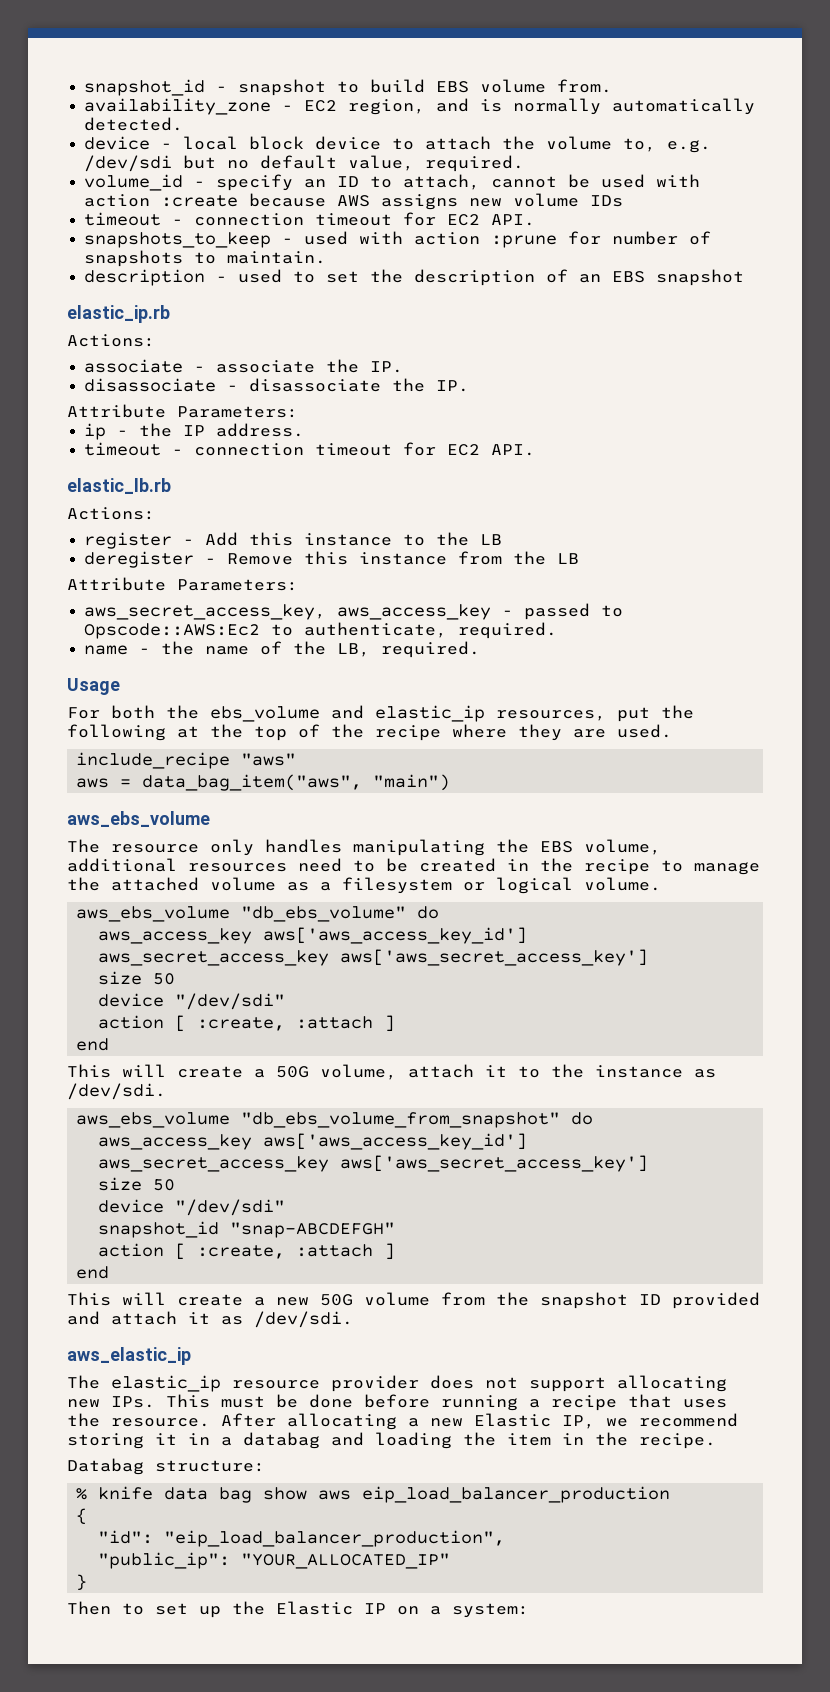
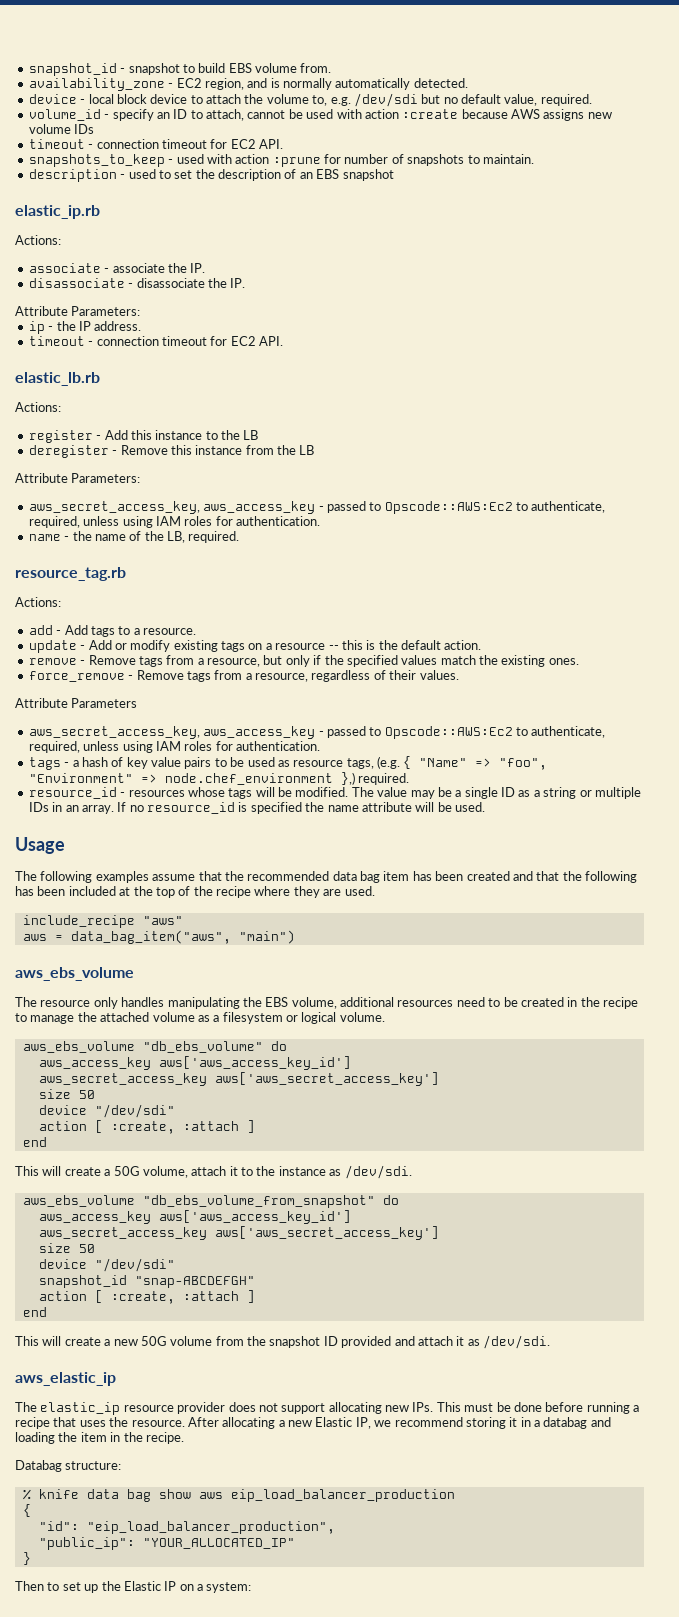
[458,622,558,639] required. -> [28,516,320,528] required, unless using IAM roles for authentication.
[67,678,120,695] [67,705,694,722] [67,724,166,741] Usage // For both the ebs_volume and elastic_ip resources, put the following -> [15,567,126,581] [15,597,61,607] [28,625,196,637] [28,640,482,653] [28,655,579,667] [28,670,459,682] [15,698,138,708] [28,726,606,739] [28,741,320,753] [28,756,548,770] [28,772,410,785] [28,787,641,799] [28,802,485,814] [15,837,65,854] [15,871,637,883] [15,886,116,896] resource_tag.rb // Actions: // add - Add tags to a resource. // update - Add or modify existing tags on a resource -- this is the default action. // remove - Remove tags from a resource, but only if the specified values match the existing ones. // force_remove - Remove tags from a resource, regardless of their values. // Attribute Parameters // aws_secret_access_key, aws_access_key - passed to Opscode::AWS:Ec2 to authenticate, required, unless using IAM roles for authentication. // tags - a hash of key value pairs to be used as resource tags, (e.g. { "Name" => "foo", "Environment" => node.chef_environment },) required. // resource_id - resources whose tags will be modified. The value may be a single ID as a string or multiple IDs in an array. If no resource_id is specified the name attribute will be used. // Usage // The following examples assume that the recommended data bag item has been created and that the following has been included

